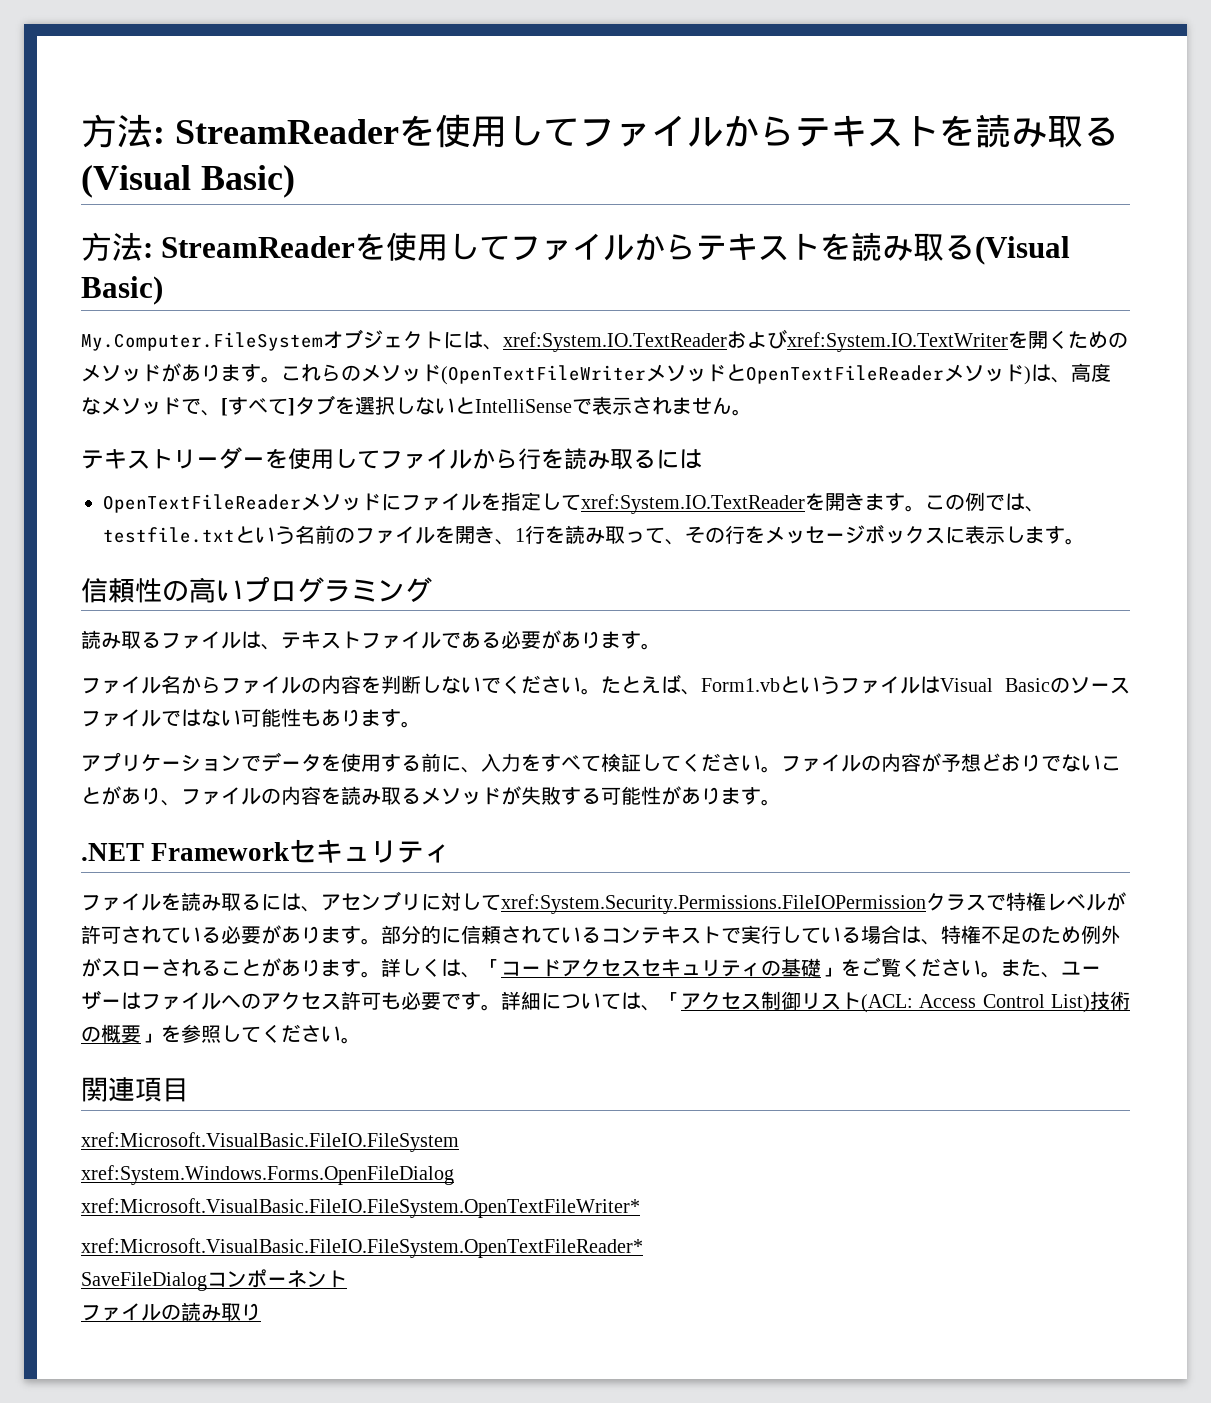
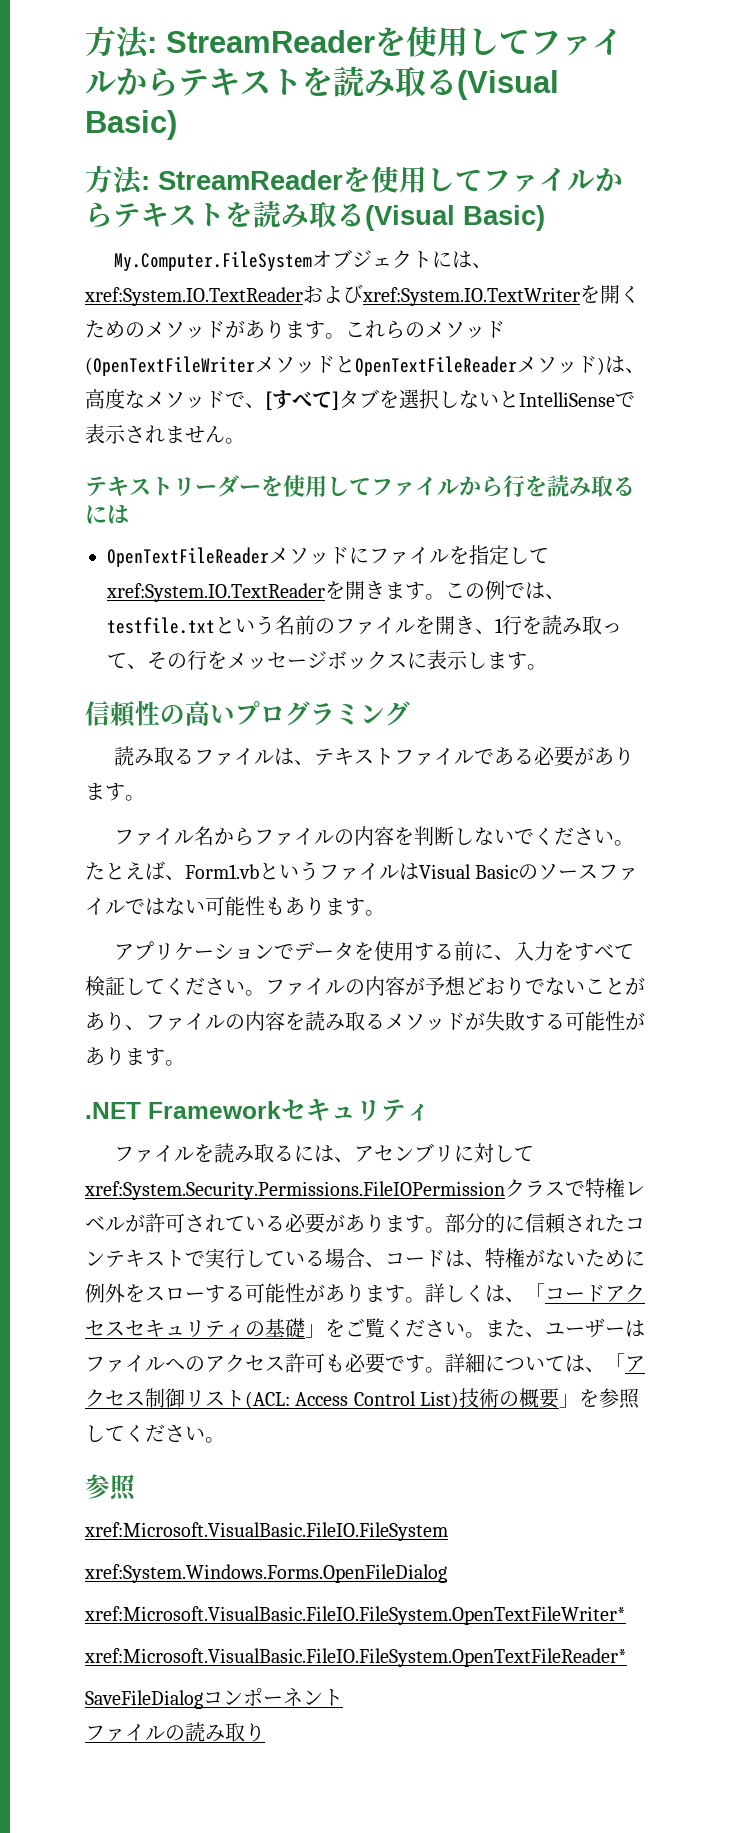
[541,927,601,944] ている -> [605,1214,625,1232] た
[901,925,1121,945] [81,958,261,977] は、特権不足のため例外がスローされること -> [365,1248,645,1268] [85,1283,305,1303] 、コードは、特権がないために例外をスローする可能性
[81,1077,189,1102] 関連項目 -> [85,1474,136,1501] 参照

